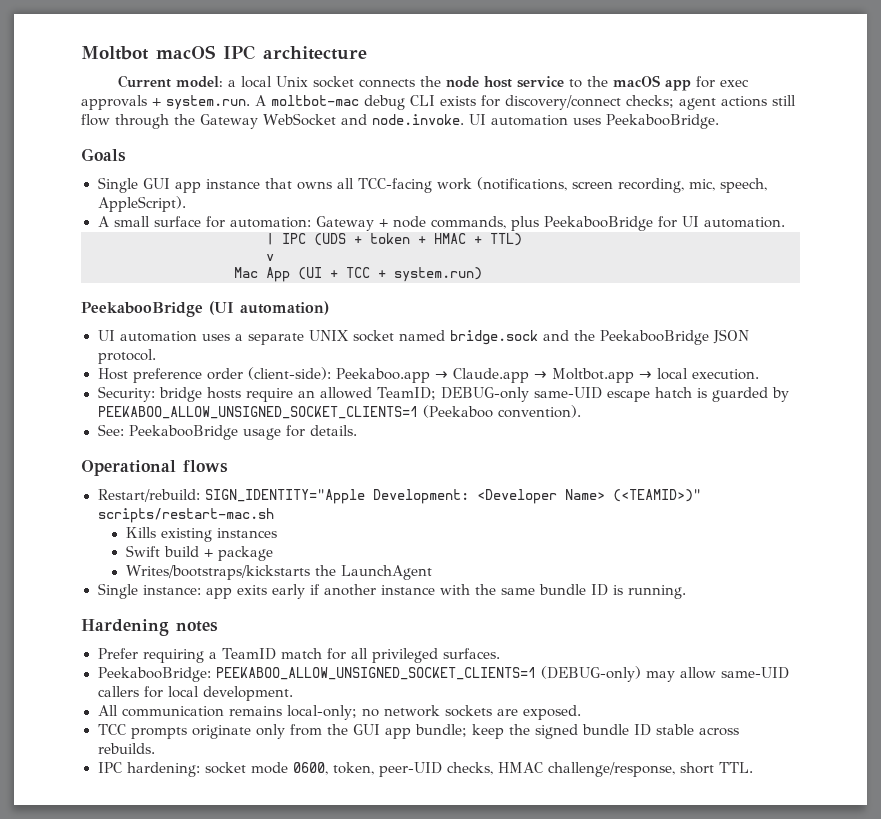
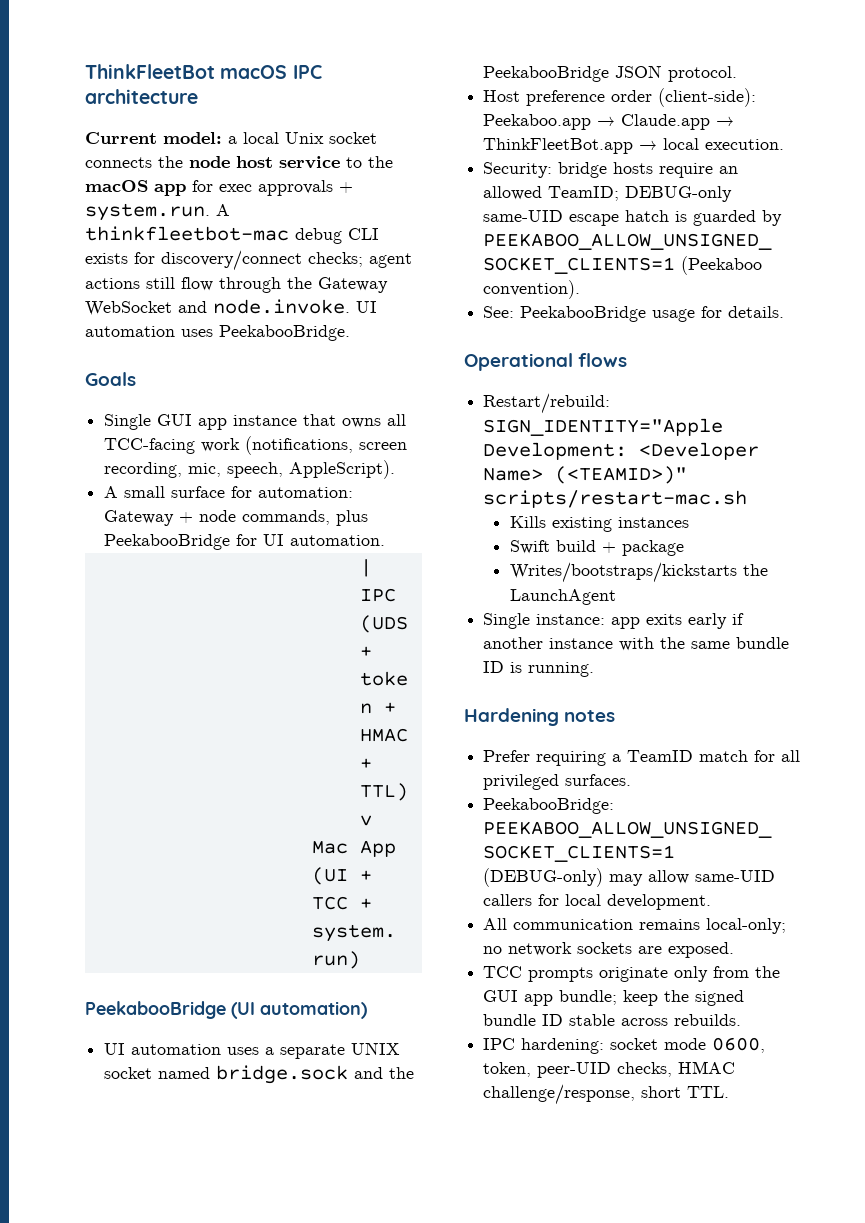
[81,46,149,60] Moltbot -> [85,64,215,79] ThinkFleetBot
[271,95,359,106] moltbot-mac -> [85,226,289,241] thinkfleetbot-mac
[551,368,634,383] Moltbot.app -> [483,138,634,154] ThinkFleetBot.app

